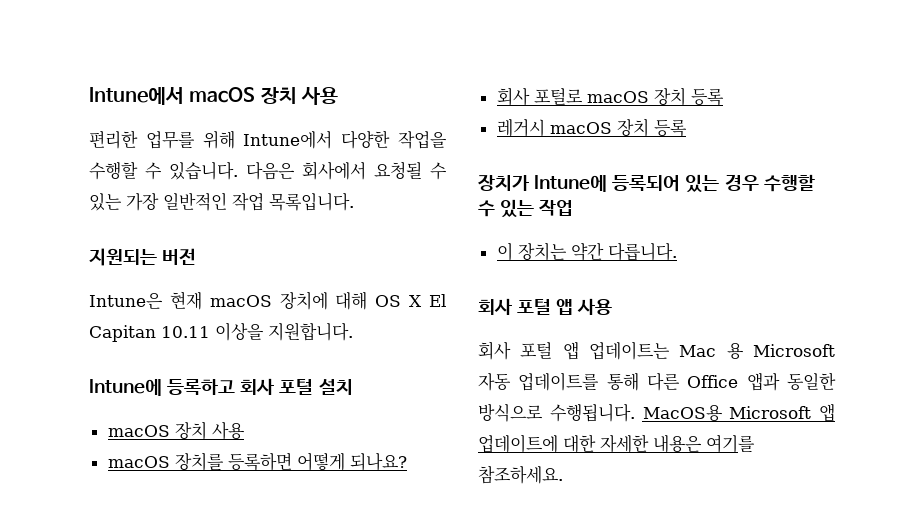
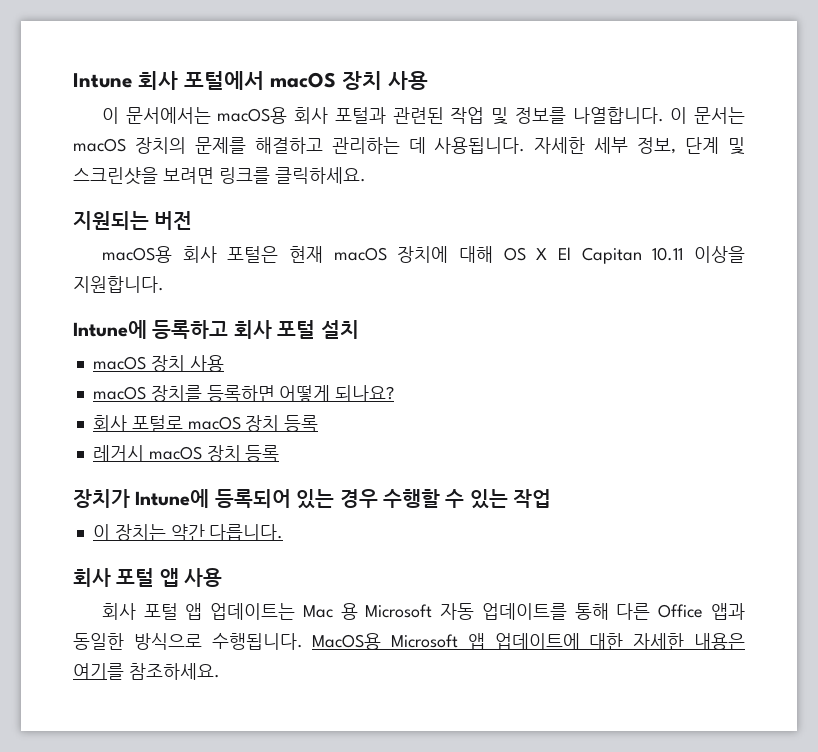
[89,87,339,105] [89,130,448,149] [89,161,447,180] [89,192,354,211] Intune에서 macOS 장치 사용 // 편리한 업무를 위해 Intune에서 다양한 작업을 수행할 수 있습니다. 다음은 회사에서 요청될 수 있는 가장 일반적인 작업 목록입니다. -> [73,71,428,90] [101,107,745,125] [73,137,745,155] [73,167,366,185] Intune 회사 포털에서 macOS 장치 사용 // 이 문서에서는 macOS용 회사 포털과 관련된 작업 및 정보를 나열합니다. 이 문서는 macOS 장치의 문제를 해결하고 관리하는 데 사용됩니다. 자세한 세부 정보, 단계 및 스크린샷을 보려면 링크를 클릭하세요.
[89,293,163,309] Intune은 -> [101,246,279,263] macOS용 회사 포털은

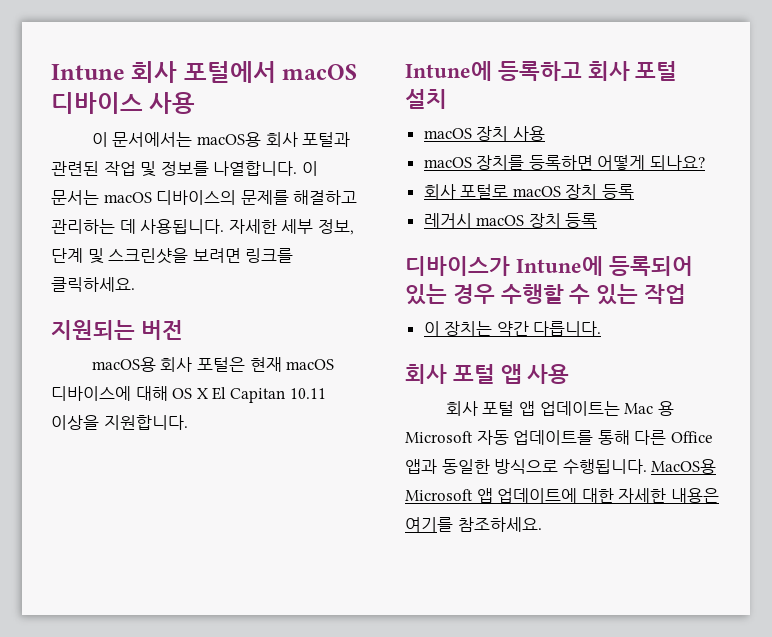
[342,71,382,90] 장치 -> [51,92,143,114] 디바이스
[134,137,186,154] 장치의 -> [156,190,237,205] 디바이스의
[397,246,449,263] 장치에 -> [51,386,131,401] 디바이스에
[73,489,130,508] 장치가 -> [405,256,510,276] 디바이스가

